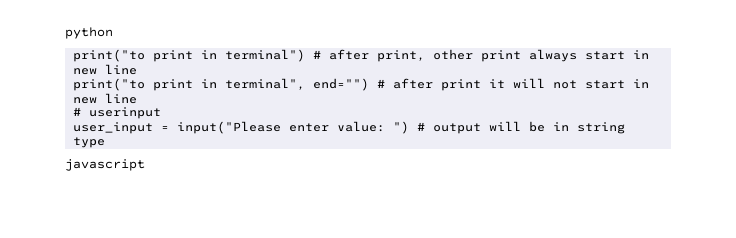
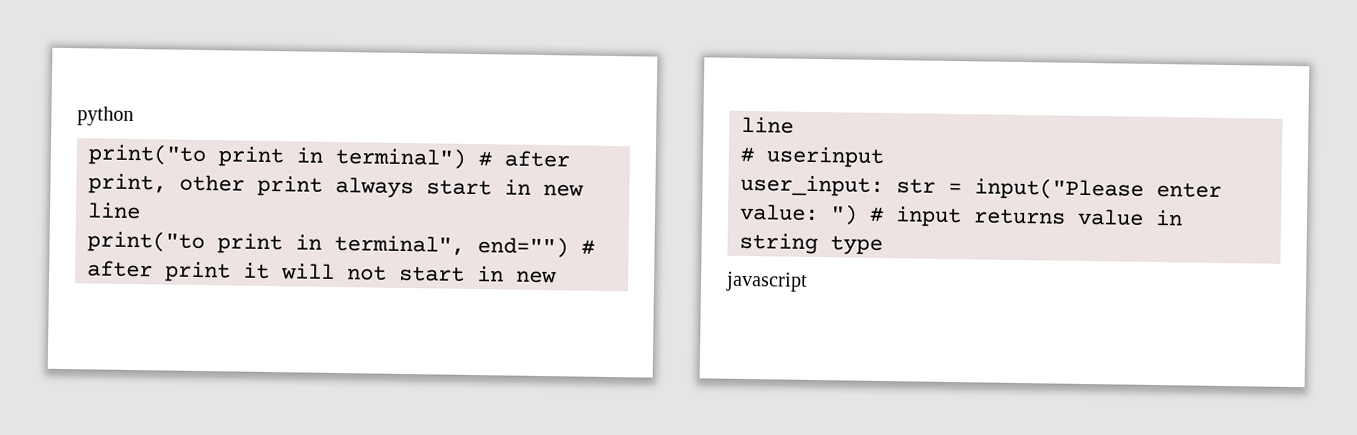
[73,122,154,134] user_input -> [740,174,936,198] user_input: str
[433,121,546,134] output will be -> [895,206,1144,228] input returns value

